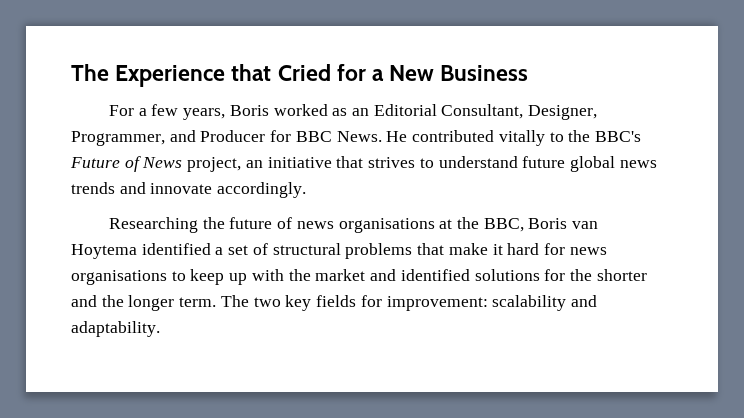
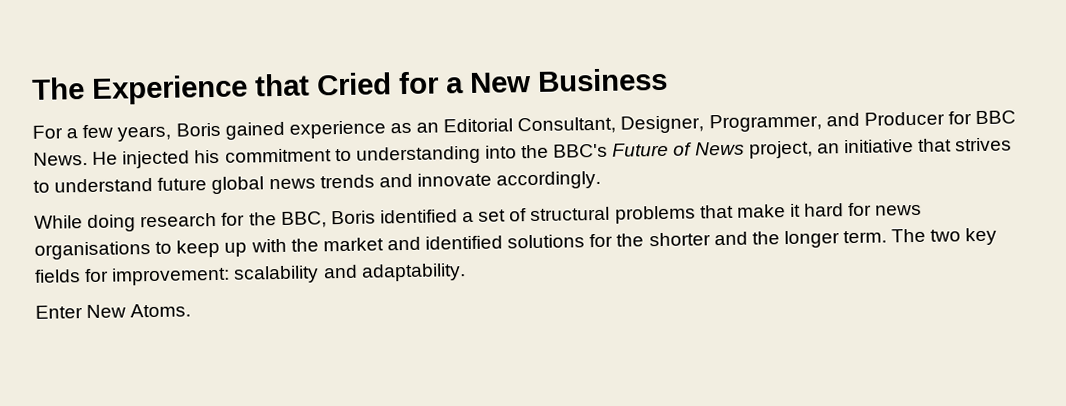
[273,104,328,116] worked -> [224,120,386,140] gained experience
[412,130,564,146] contributed vitally to -> [122,145,517,169] injected his commitment to understanding into
[108,217,453,233] Researching the future of news organisations at -> [34,212,246,233] While doing research for
[572,221,599,229] [71,244,137,259] van Hoytema -> (376, 217) none
(160, 329) none -> [35,303,192,319] // Enter New Atoms.

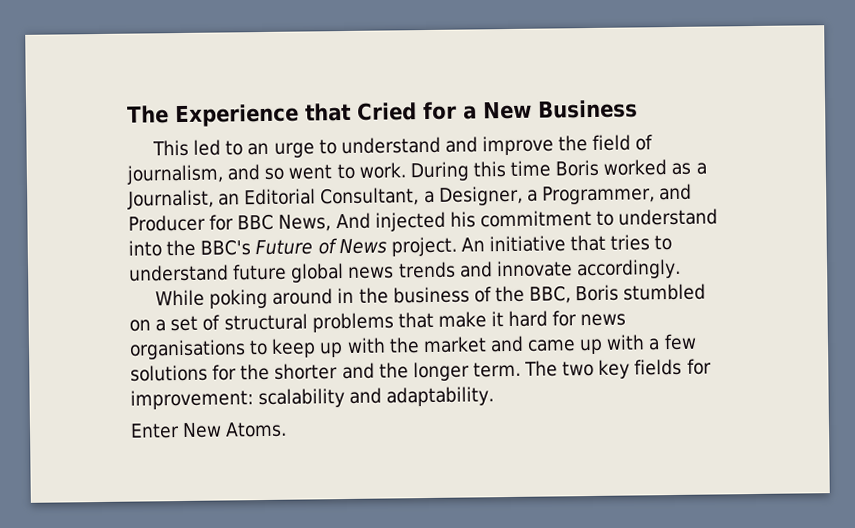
[32,115,705,142] For a few years, Boris gained experience as an Editorial Consultant, Designer, -> [152,134,654,158] [126,159,707,185] [127,185,538,210] This led to an urge to understand and improve the field of journalism, and so went to work. During this time Boris worked as a Journalist, an Editorial Consultant, a Designer, a
[33,151,119,166] News. He -> [278,212,371,232] News, And
[355,145,481,165] understanding -> [618,208,719,226] understand
[748,140,840,159] project, an -> [390,236,485,257] project. An
[955,137,1013,152] strives -> [610,234,651,251] tries
[87,212,246,233] doing research for -> [209,286,492,309] poking around in the business of
[379,209,458,224] identified -> [623,283,707,301] [129,319,151,332] stumbled on
[425,235,504,250] identified -> [527,333,697,355] came up with a few

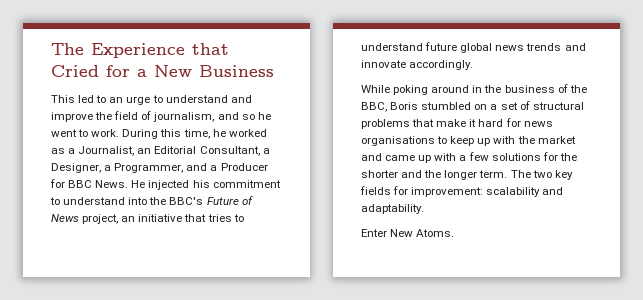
(285, 173) none -> [257,112,271,120] he
[510,159,600,177] time Boris -> [183,129,226,139] time, he
(693, 192) none -> [210,165,218,171] a
[278,212,371,232] News, And -> [95,180,146,188] News. He
[390,236,485,257] project. An -> [82,214,136,224] project, an

